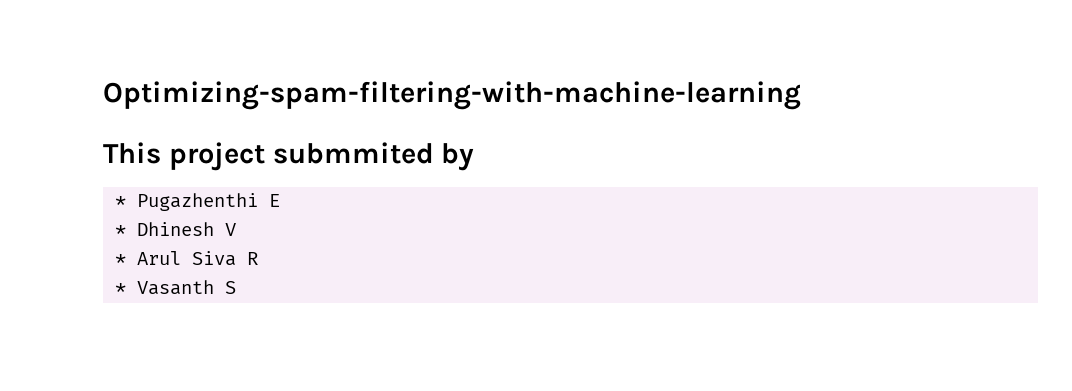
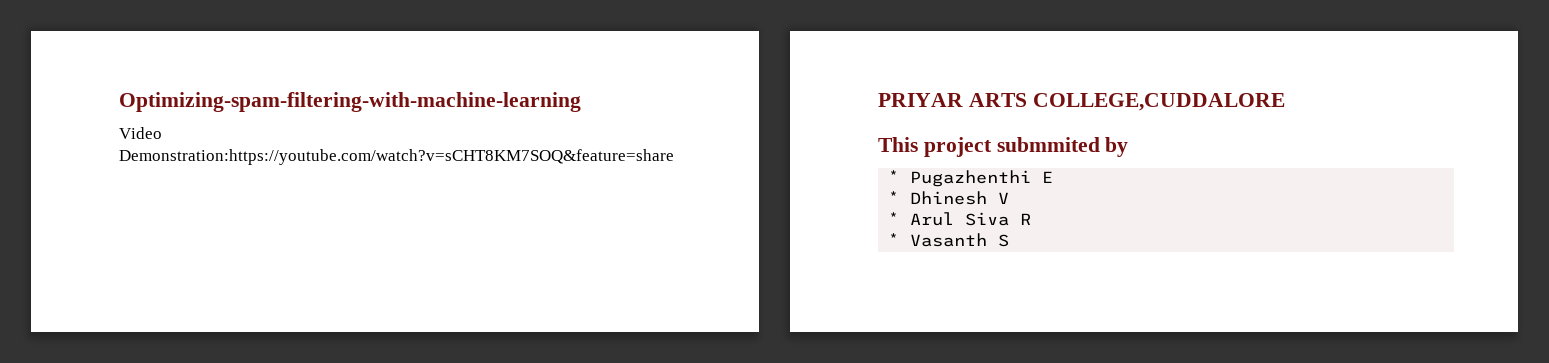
(801, 95) none -> [119,127,162,139] [119,149,674,165] [878,93,1285,111] // Video Demonstration:https://youtube.com/watch?v=sCHT8KM7SOQ&feature=share // PRIYAR ARTS COLLEGE,CUDDALORE

